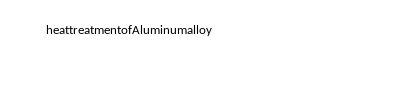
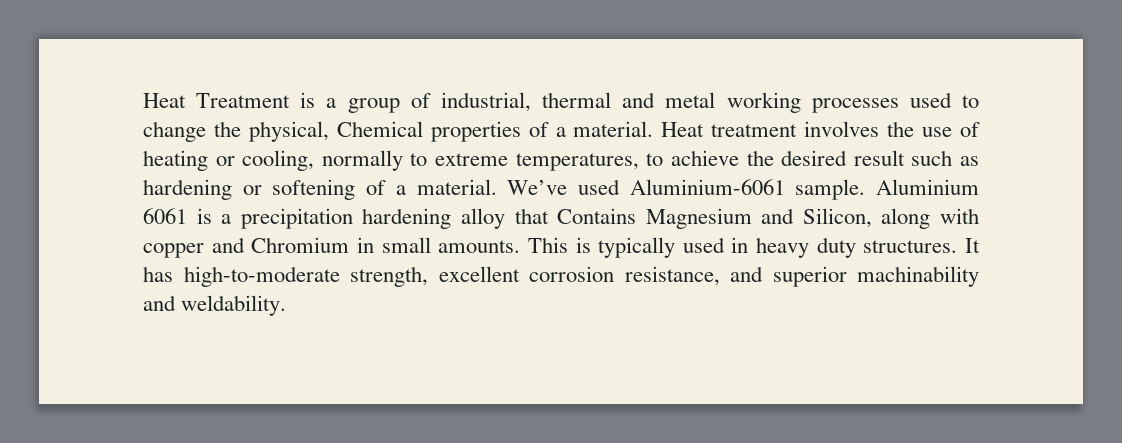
[46,25,212,36] heattreatmentofAluminumalloy -> [143,92,980,113] [143,121,980,142] [143,150,980,171] [143,179,979,200] [143,208,980,229] [143,237,980,258] [143,266,979,287] [143,295,287,316] Heat Treatment is a group of industrial, thermal and metal working processes used to change the physical, Chemical properties of a material. Heat treatment involves the use of heating or cooling, normally to extreme temperatures, to achieve the desired result such as hardening or softening of a material. We’ve used Aluminium-6061 sample. Aluminium 6061 is a precipitation hardening alloy that Contains Magnesium and Silicon, along with copper and Chromium in small amounts. This is typically used in heavy duty structures. It has high-to-moderate strength, excellent corrosion resistance, and superior machinability and weldability.

